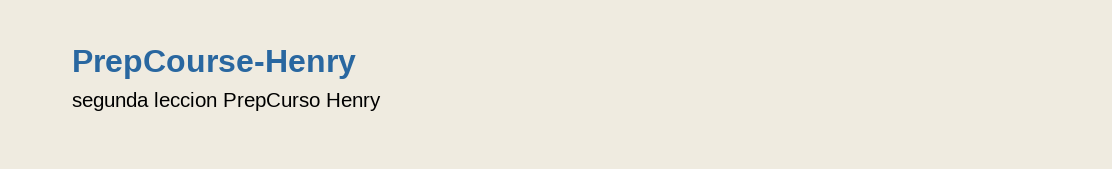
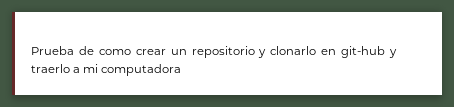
[72,50,356,79] [72,92,381,111] PrepCourse-Henry // segunda leccion PrepCurso Henry -> [31,46,397,58] [31,64,182,76] Prueba de como crear un repositorio y clonarlo en git-hub y traerlo a mi computadora

